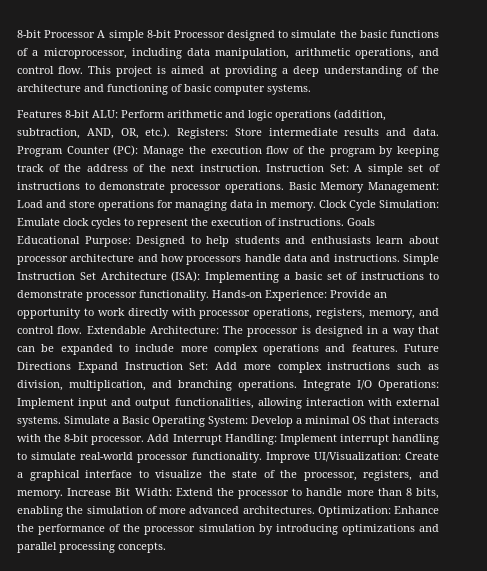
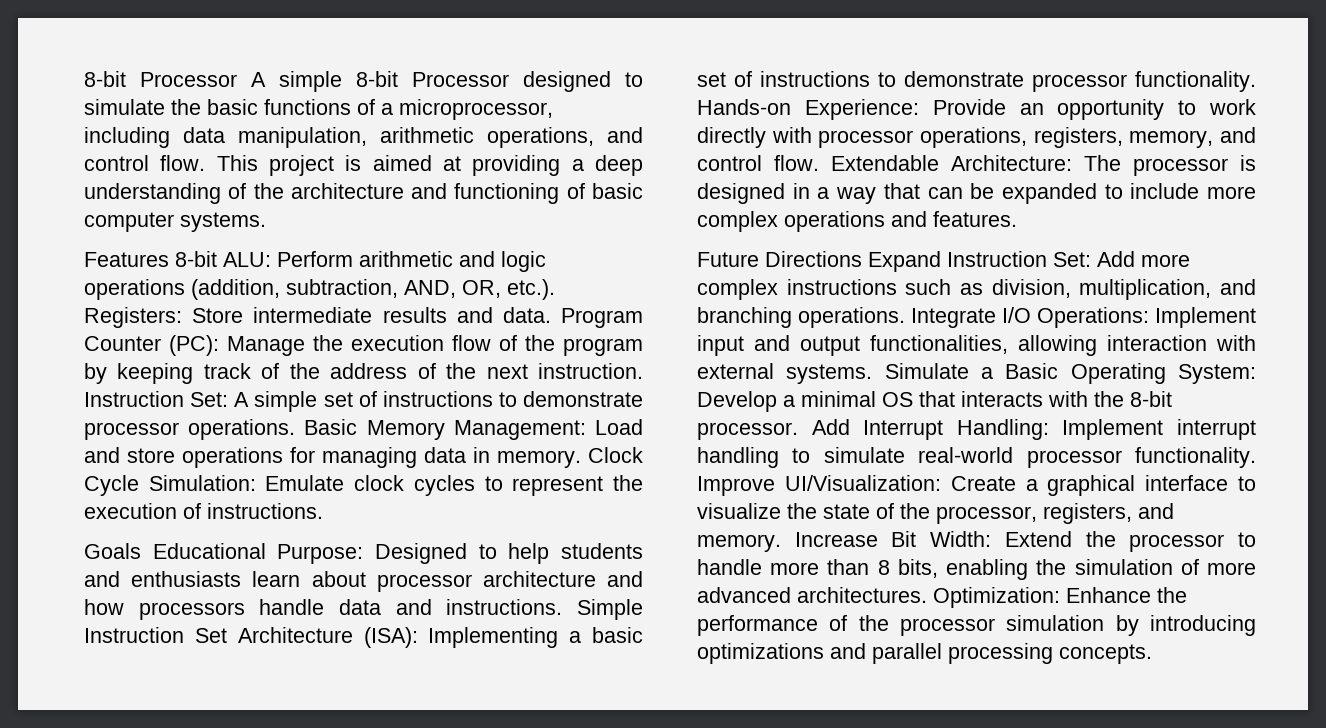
(344, 222) none -> (323, 511) //
(398, 348) none -> (1017, 219) //

